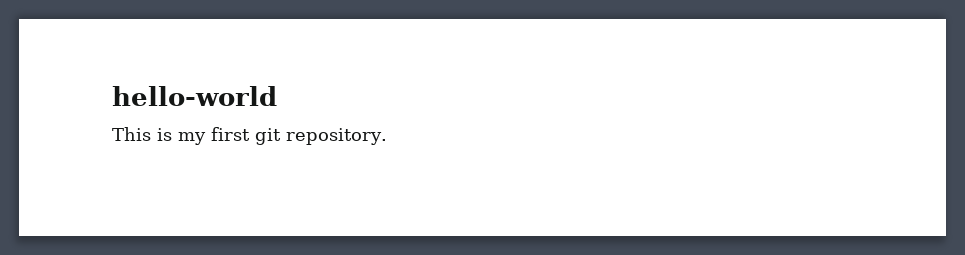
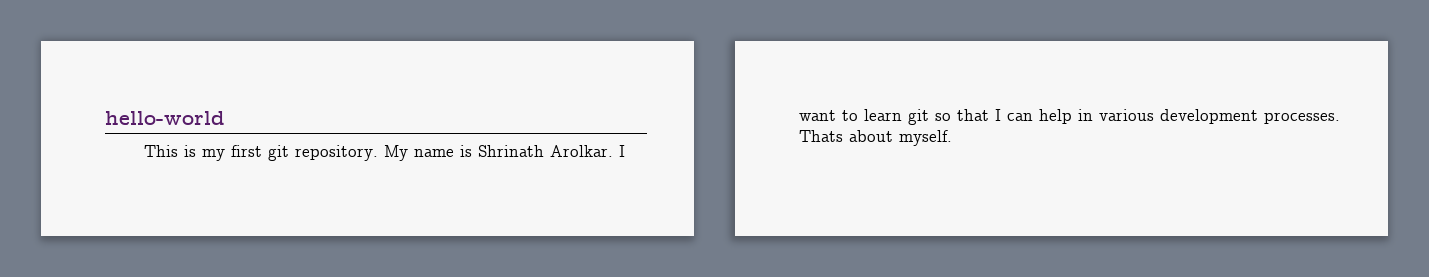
(387, 136) none -> [384,145,626,161] [799,109,1340,125] [799,130,952,146] My name is Shrinath Arolkar. I want to learn git so that I can help in various development processes. Thats about myself.

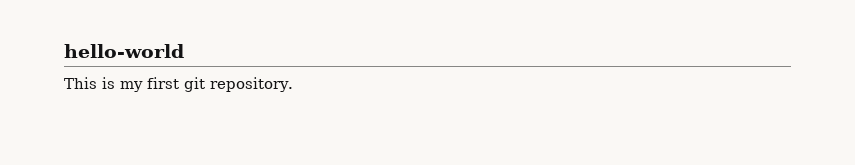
[384,145,626,161] [799,109,1340,125] [799,130,952,146] My name is Shrinath Arolkar. I want to learn git so that I can help in various development processes. Thats about myself. -> (293, 84) none

